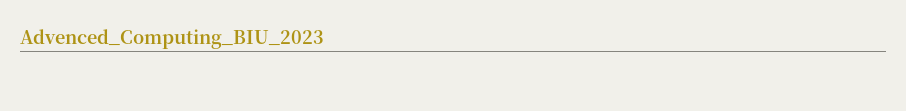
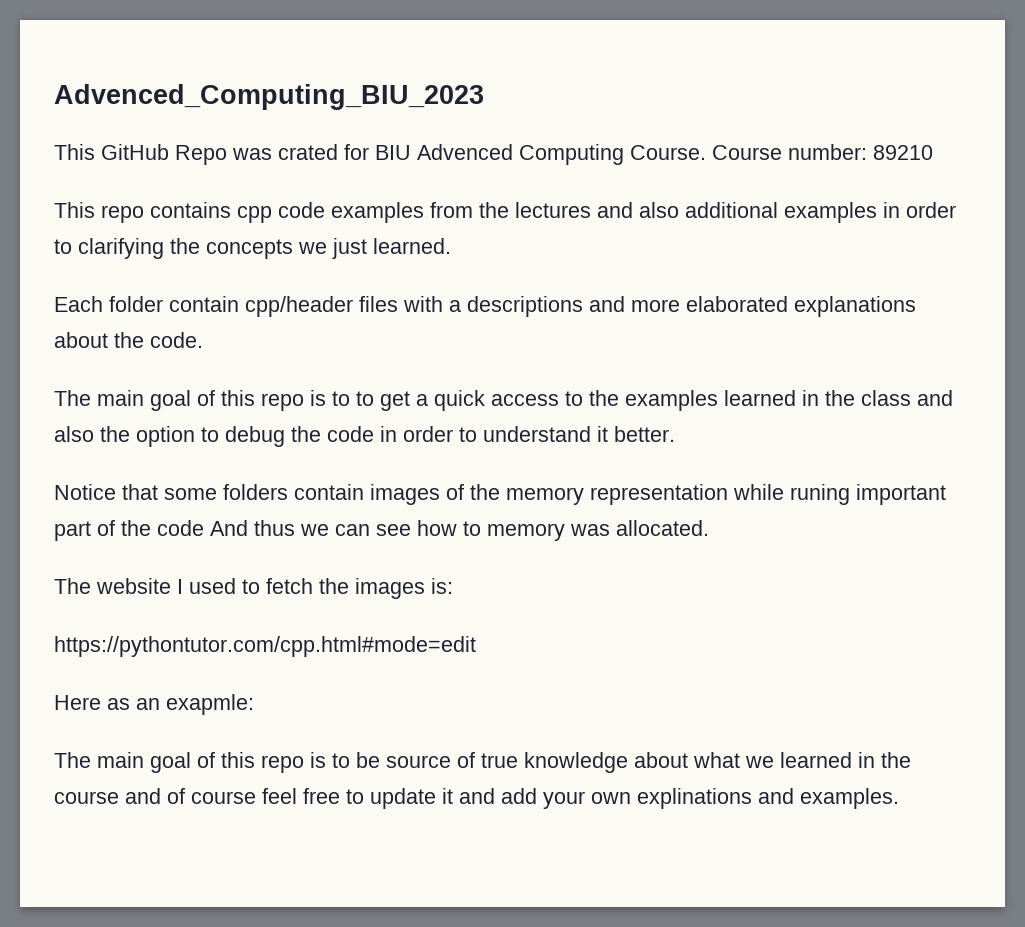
(324, 39) none -> [54,144,933,165] [54,202,956,223] [54,238,451,259] [54,296,916,317] [54,332,203,348] [54,390,953,411] [54,426,675,447] [54,484,946,505] [54,520,709,541] [54,578,453,599] [54,636,476,657] [54,694,254,715] [54,752,911,773] [54,788,899,809] // This GitHub Repo was crated for BIU Advenced Computing Course. Course number: 89210 // This repo contains cpp code examples from the lectures and also additional examples in order to clarifying the concepts we just learned. // Each folder contain cpp/header files with a descriptions and more elaborated explanations about the code. // The main goal of this repo is to to get a quick access to the examples learned in the class and also the option to debug the code in order to understand it better. // Notice that some folders contain images of the memory representation while runing important part of the code And thus we can see how to memory was allocated. // The website I used to fetch the images is: // https://pythontutor.com/cpp.html#mode=edit // Here as an exapmle: // The main goal of this repo is to be source of true knowledge about what we learned in the course and of course feel free to update it and add your own explinations and examples.

